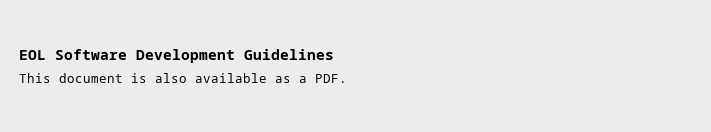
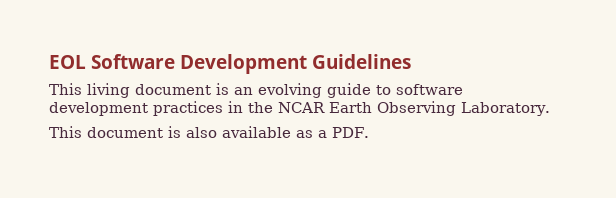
(334, 54) none -> [49,83,463,98] [49,101,550,116] // This living document is an evolving guide to software development practices in the NCAR Earth Observing Laboratory.

